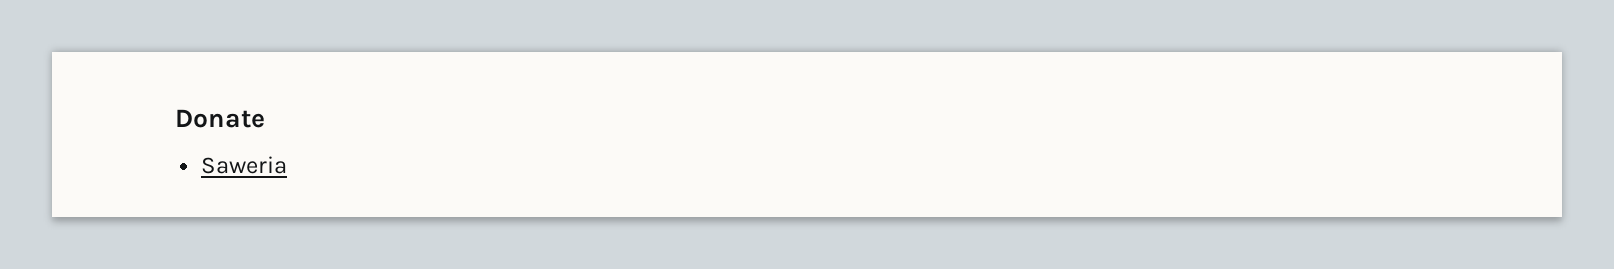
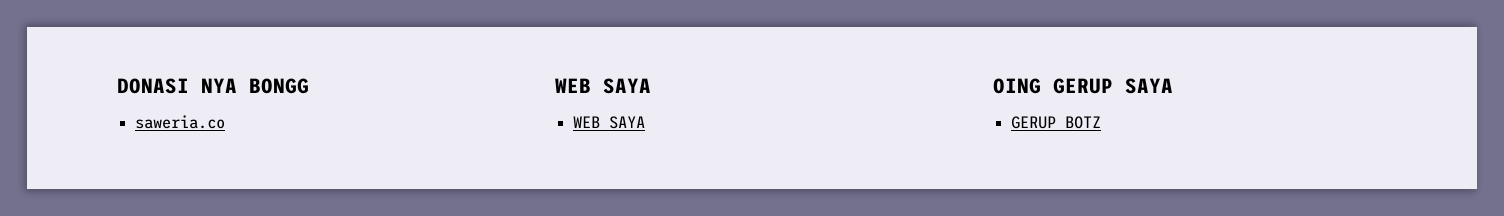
[175,109,265,128] [201,156,288,174] Donate // Saweria -> [117,78,309,94] [135,115,226,129] [555,78,651,94] [573,116,646,129] [993,78,1173,94] [1011,116,1102,129] DONASI NYA BONGG // saweria.co // WEB SAYA // WEB SAYA // OING GERUP SAYA // GERUP BOTZ

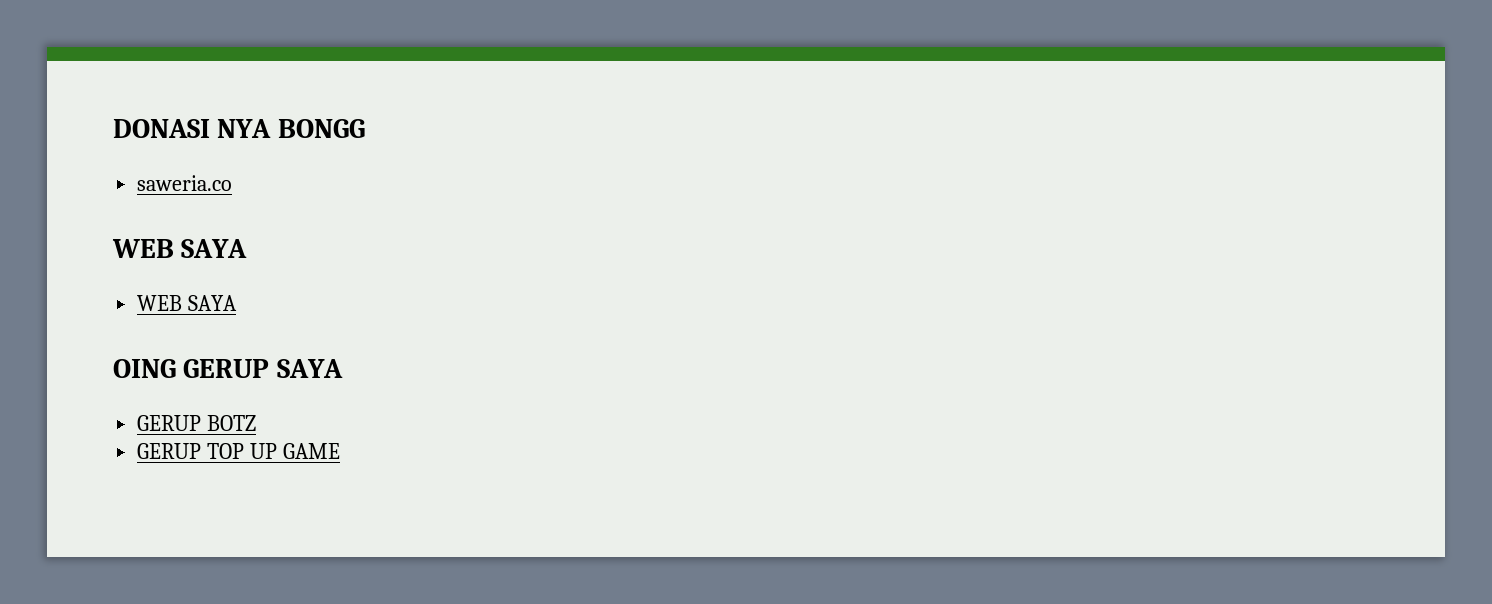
(1102, 122) none -> [137,443,341,459] // GERUP TOP UP GAME

